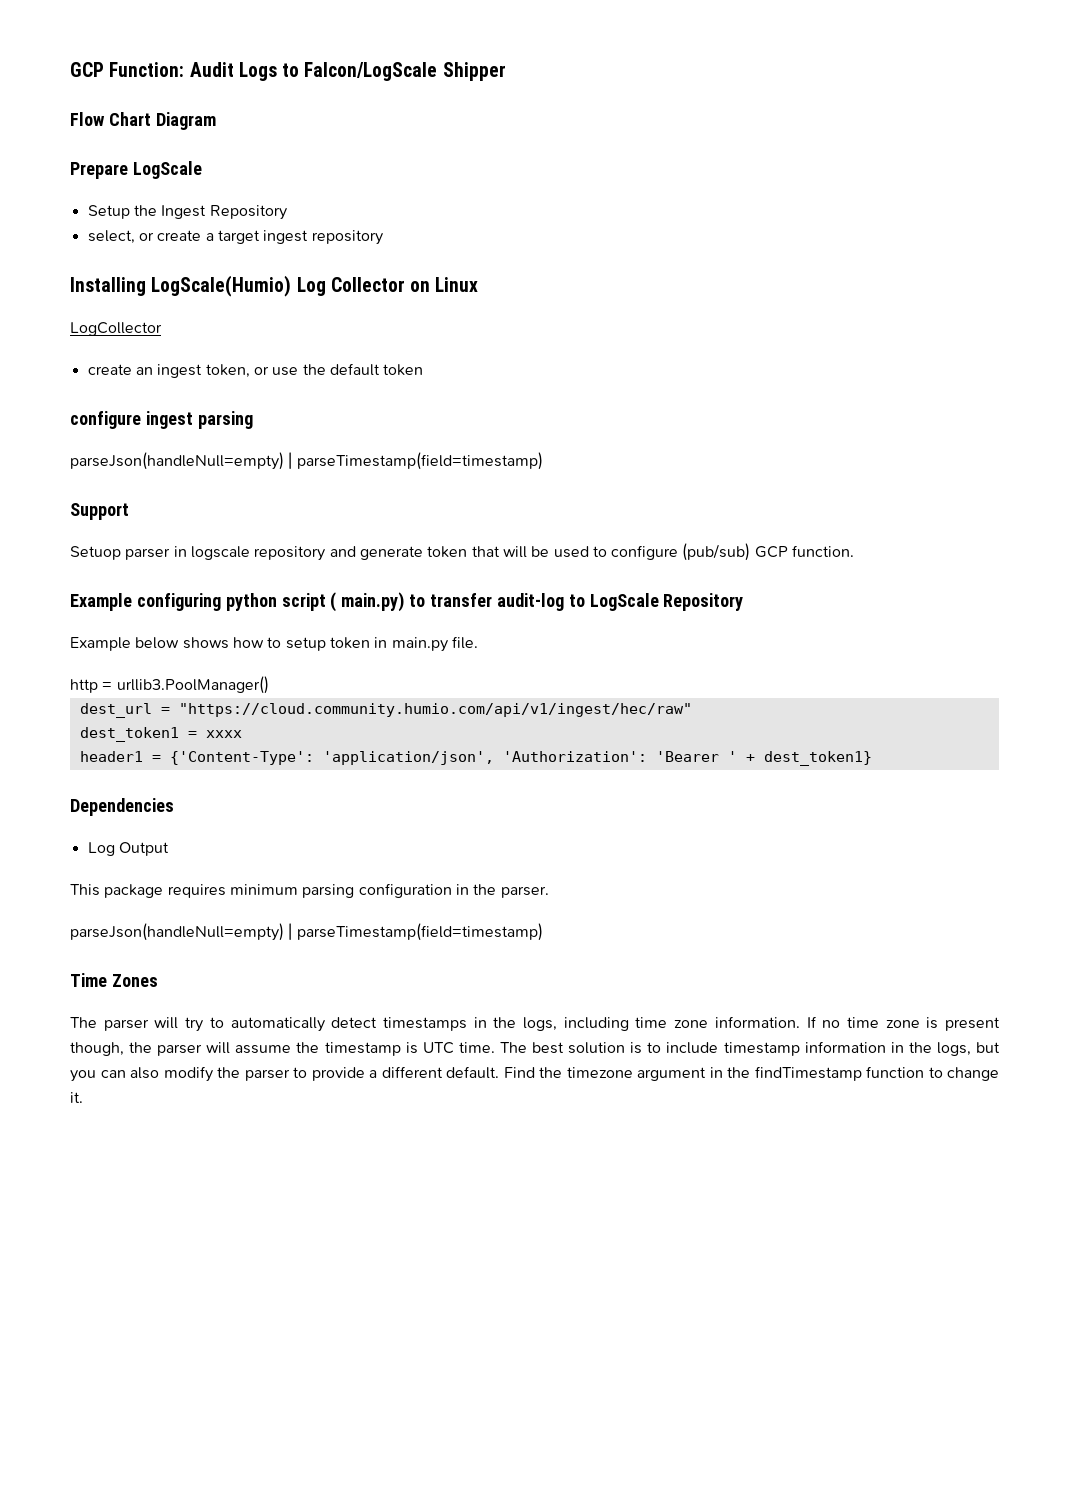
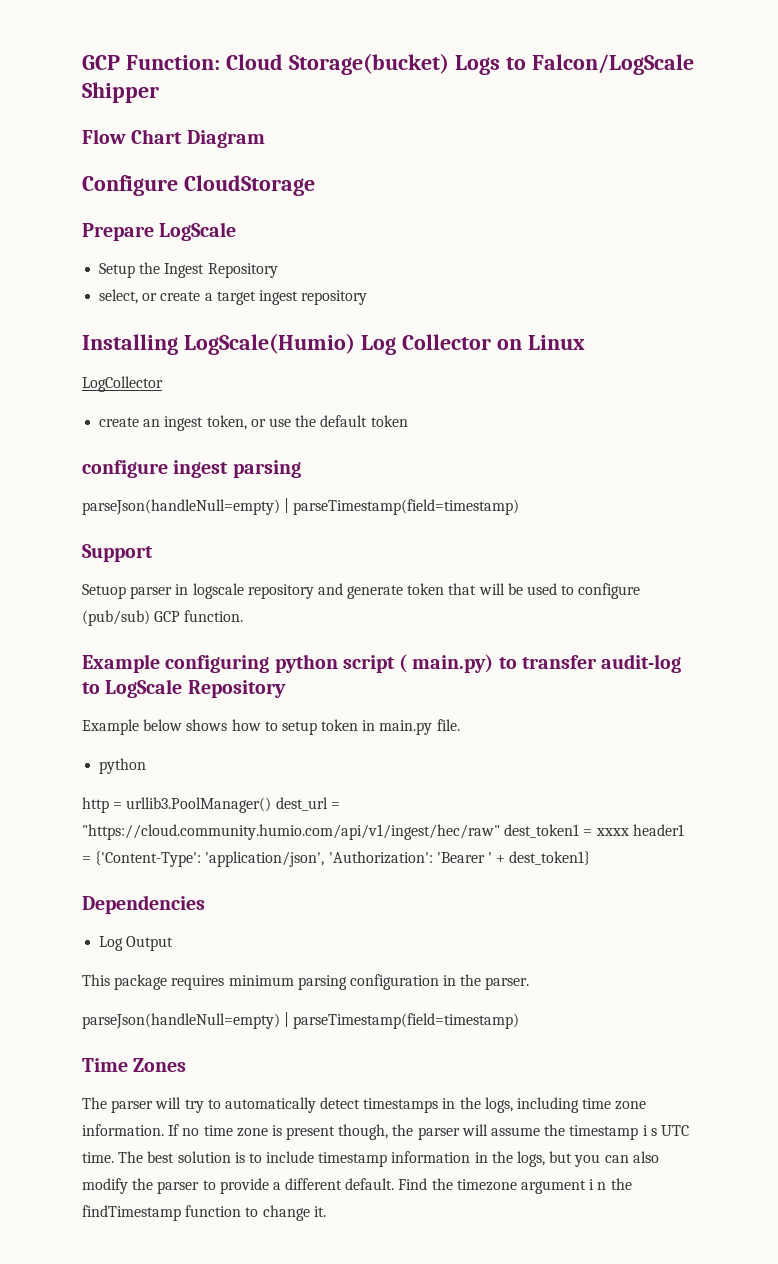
[189,62,234,77] Audit -> [225,53,449,75] Cloud Storage(bucket)
(216, 121) none -> [82,175,315,196] // Configure CloudStorage
(478, 642) none -> [99,758,147,774] // python
(269, 685) // -> (272, 805) none
(692, 710) // -> (500, 832) none
(242, 734) // -> (629, 832) none
[405,1042,418,1054] is -> [642,1125,657,1136] i s
[709,1067,723,1078] in -> [589,1179,607,1190] i n

